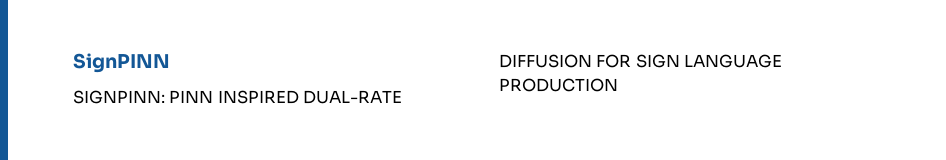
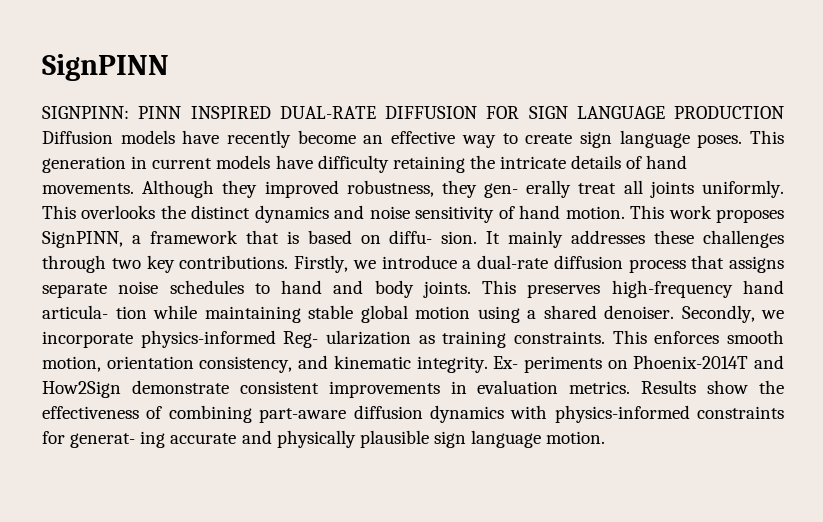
(618, 85) none -> [42,130,784,148] [42,155,688,173] [42,180,785,198] [42,205,784,223] [42,230,784,248] [42,255,784,273] [42,280,784,298] [42,305,784,323] [42,330,784,348] [42,355,785,373] [42,380,785,398] [42,405,784,423] [42,430,606,448] Diffusion models have recently become an effective way to create sign language poses. This generation in current models have difficulty retaining the intricate details of hand movements. Although they improved robustness, they gen- erally treat all joints uniformly. This overlooks the distinct dynamics and noise sensitivity of hand motion. This work proposes SignPINN, a framework that is based on diffu- sion. It mainly addresses these challenges through two key contributions. Firstly, we introduce a dual-rate diffusion process that assigns separate noise schedules to hand and body joints. This preserves high-frequency hand articula- tion while maintaining stable global motion using a shared denoiser. Secondly, we incorporate physics-informed Reg- ularization as training constraints. This enforces smooth motion, orientation consistency, and kinematic integrity. Ex- periments on Phoenix-2014T and How2Sign demonstrate consistent improvements in evaluation metrics. Results show the effectiveness of combining part-aware diffusion dynamics with physics-informed constraints for generat- ing accurate and physically plausible sign language motion.

